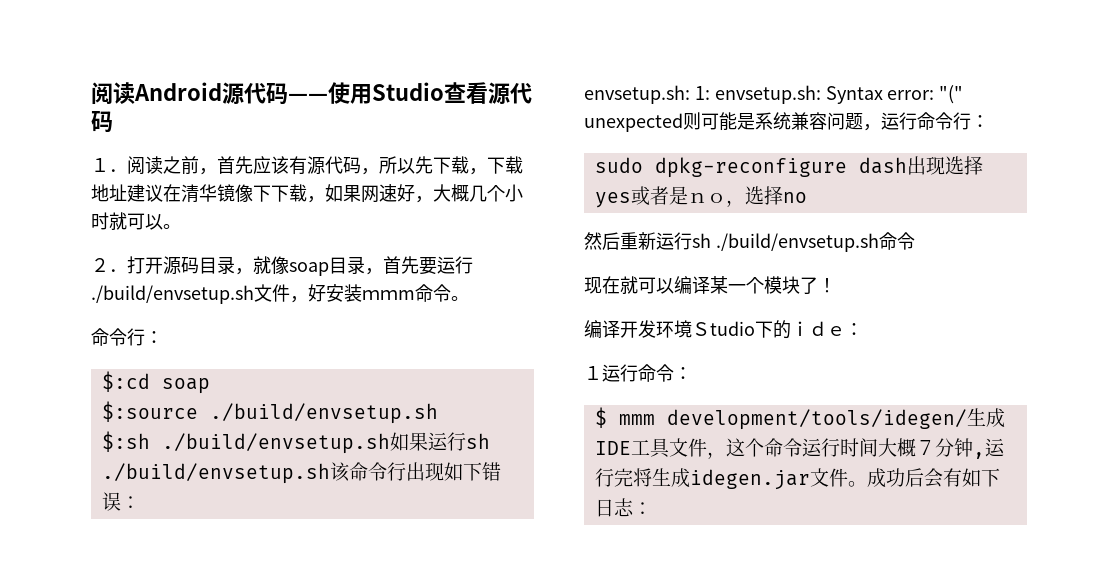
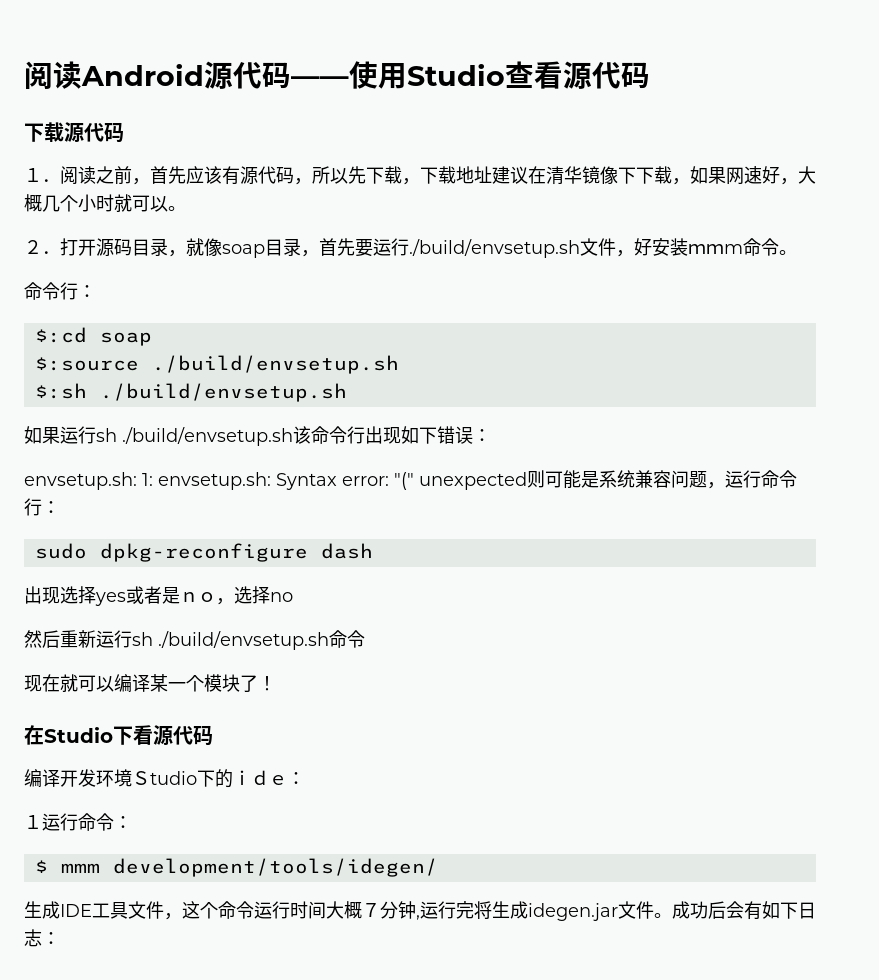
(113, 122) none -> [24,122,124,143] // 下载源代码
(390, 443) none -> (347, 392) //
(907, 165) none -> (373, 551) //
(836, 285) none -> [24,725,213,746] // 在Studio下看源代码
(967, 419) none -> (438, 867) //

